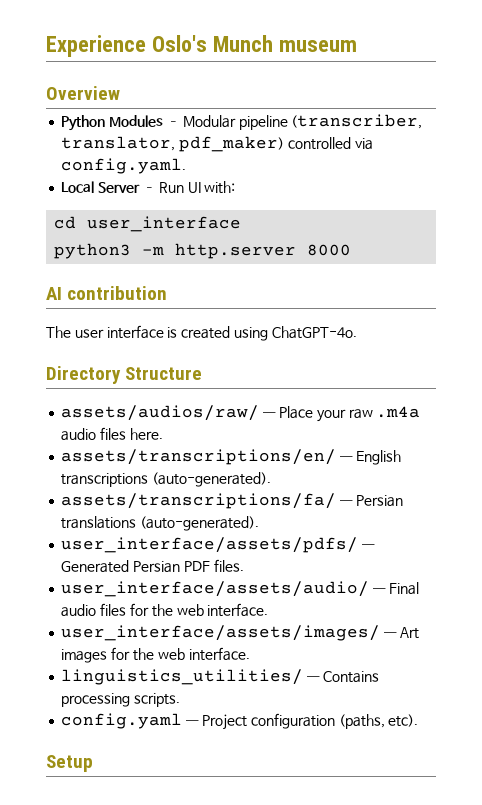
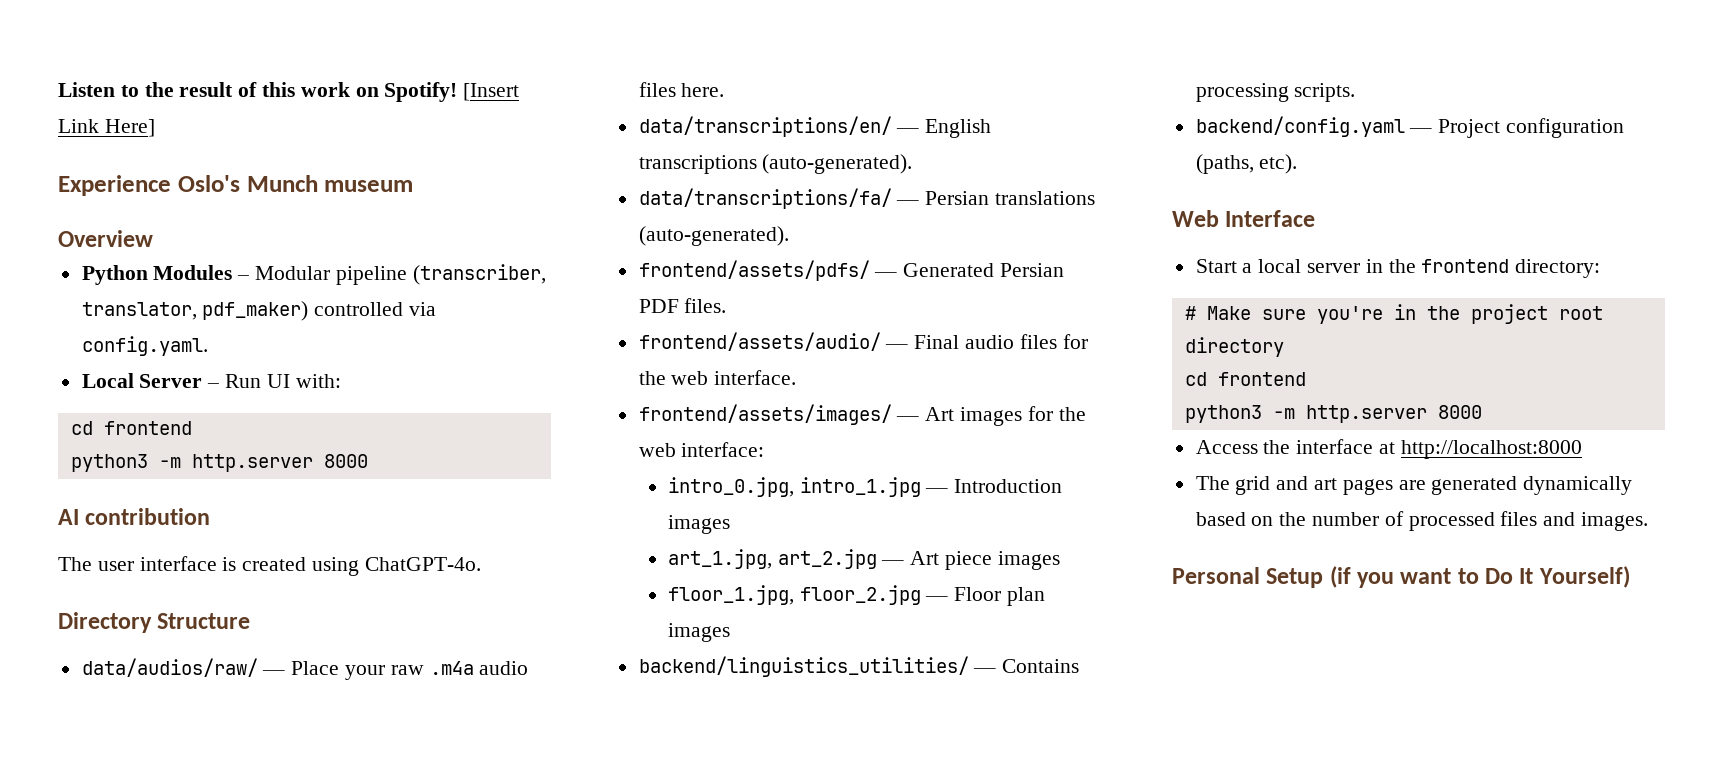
(46, 46) none -> [58,82,520,102] [58,119,155,137] Listen to the result of this work on Spotify! [Insert Link Here] //
[87,216,242,232] user_interface -> [103,421,192,435] frontend
[61,405,260,421] assets/audios/raw/ -> [81,658,258,677] data/audios/raw/
[61,449,337,465] assets/transcriptions/en/ -> [638,116,892,137] data/transcriptions/en/
[61,493,337,509] assets/transcriptions/fa/ -> [638,188,892,209] data/transcriptions/fa/
[61,537,359,553] user_interface/assets/pdfs/ -> [638,260,870,281] frontend/assets/pdfs/
[61,581,370,597] user_interface/assets/audio/ -> [638,332,881,351] frontend/assets/audio/
[61,625,381,641] user_interface/assets/images/ -> [638,404,892,425] frontend/assets/images/
[188,647,250,661] [61,669,304,685] interface. // linguistics_utilities/ -> [681,442,765,457] [667,477,1063,497] [667,515,730,534] [667,549,1060,570] [667,585,1046,606] [667,623,730,642] [638,656,969,677] interface: // intro_0.jpg, intro_1.jpg — Introduction images // art_1.jpg, art_2.jpg — Art piece images // floor_1.jpg, floor_2.jpg — Floor plan images // backend/linguistics_utilities/
[61,713,183,729] config.yaml -> [1195,116,1405,137] backend/config.yaml
[46,755,93,772] Setup -> [1172,210,1316,227] [1195,259,1601,278] [1184,304,1603,324] [1184,337,1284,357] [1184,372,1306,386] [1184,405,1482,423] [1195,439,1582,459] [1195,476,1633,495] [1195,511,1649,531] [1172,566,1630,588] Web Interface // Start a local server in the frontend directory: // # Make sure you're in the project root directory // cd frontend // python3 -m http.server 8000 // Access the interface at http://localhost:8000 // The grid and art pages are generated dynamically based on the number of processed files and images. // Personal Setup (if you want to Do It Yourself)

